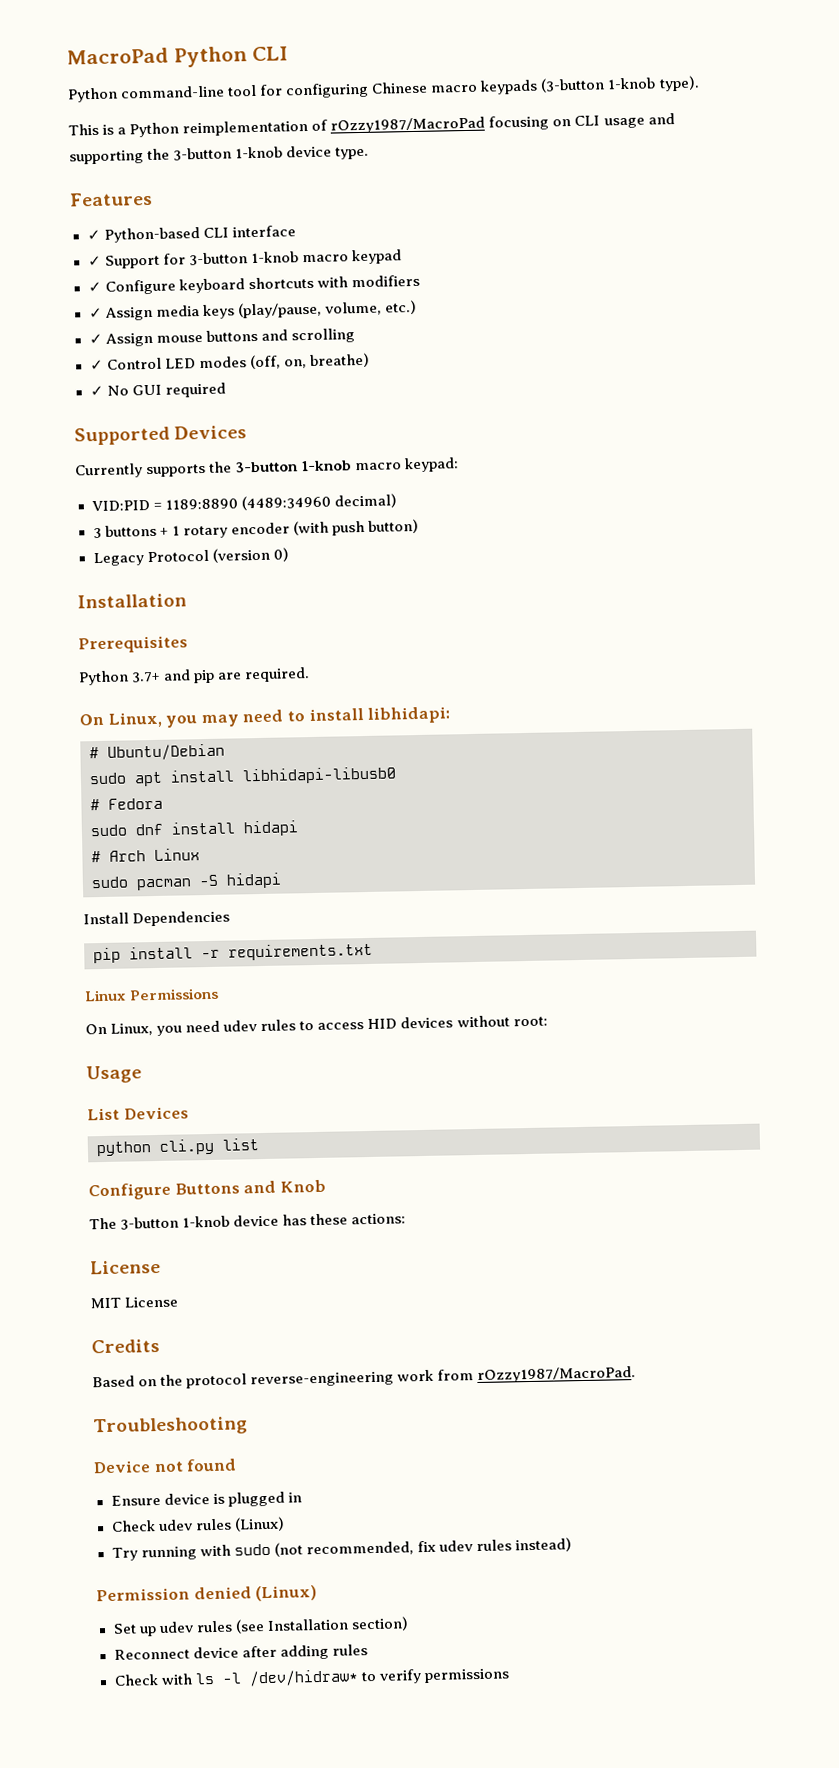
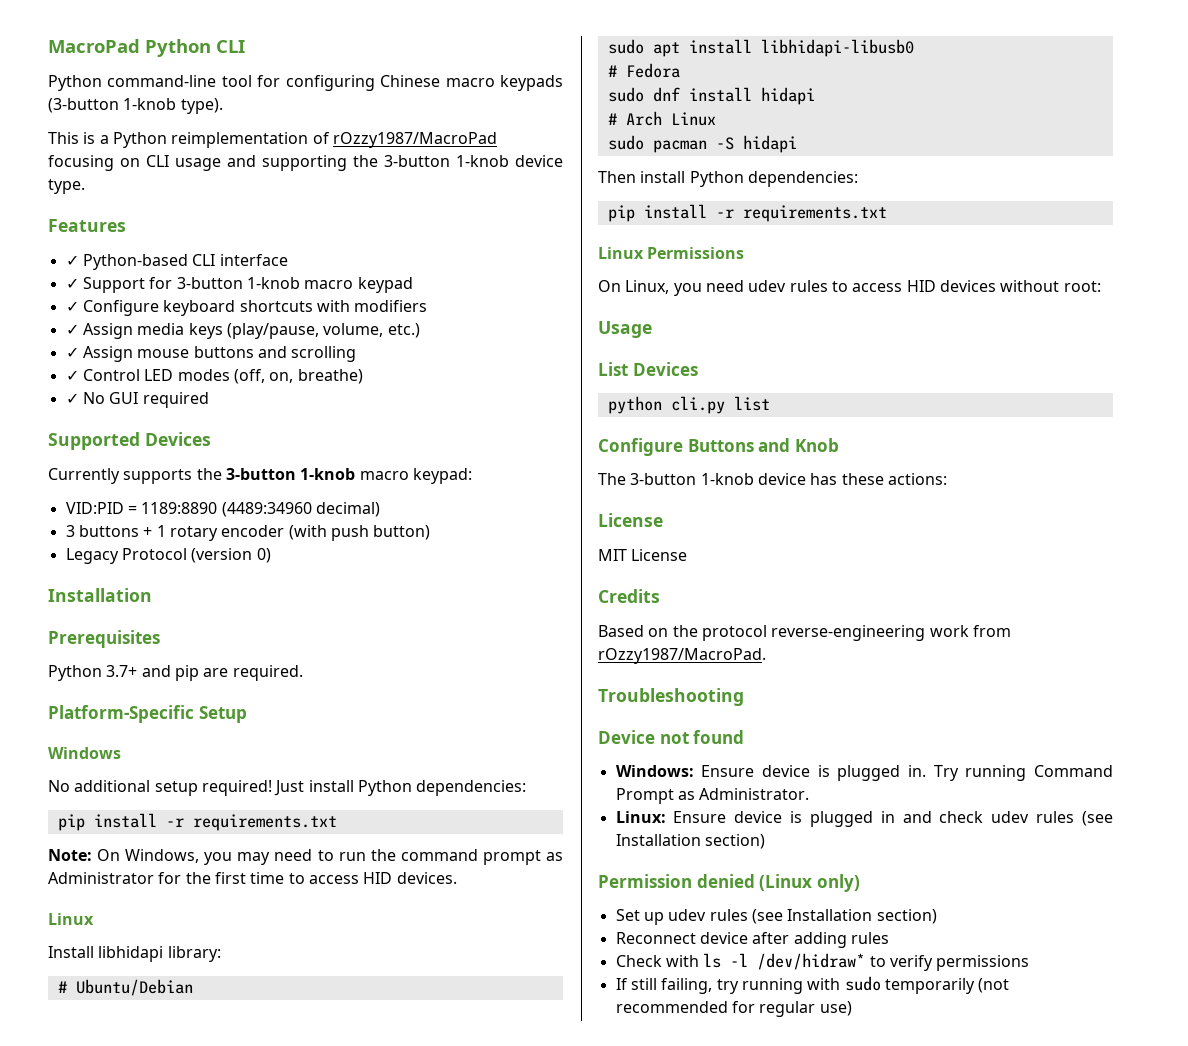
[79,706,451,728] On Linux, you may need to install libhidapi: -> [48,705,247,723] [48,747,121,759] [48,780,527,796] [57,813,337,831] [48,849,563,865] [48,872,457,884] [48,913,94,925] [48,946,221,962] Platform-Specific Setup // Windows // No additional setup required! Just install Python dependencies: // pip install -r requirements.txt // Note: On Windows, you may need to run the command prompt as Administrator for the first time to access HID devices. // Linux // Install libhidapi library:
[83,910,231,927] Install Dependencies -> [598,171,858,187] Then install Python dependencies:
(238, 1465) none -> [615,765,1113,781] [615,788,810,804] [615,811,666,823] Windows: Ensure device is plugged in. Try running Command Prompt as Administrator. // Linux:
[110,1516,285,1532] [111,1537,572,1561] // Check udev rules (Linux) // Try running with sudo (not recommended, fix udev rules instead) -> [902,811,1113,826] [615,834,765,849] and check udev rules (see Installation section)
[255,1585,318,1602] (Linux) -> [759,874,860,892] (Linux only)
(510, 1676) none -> [615,976,1010,994] [615,1001,852,1017] // If still failing, try running with sudo temporarily (not recommended for regular use)

